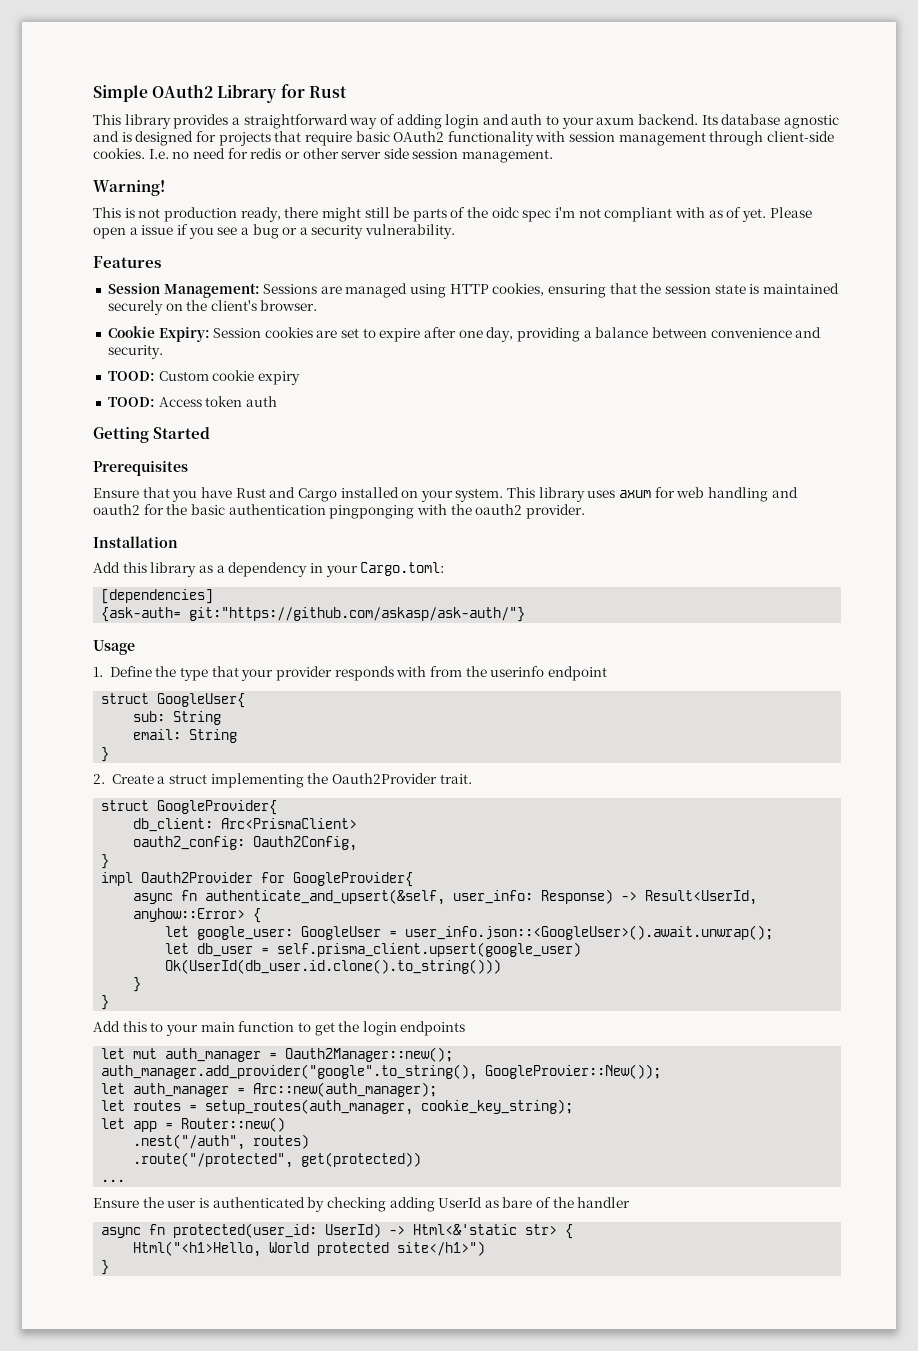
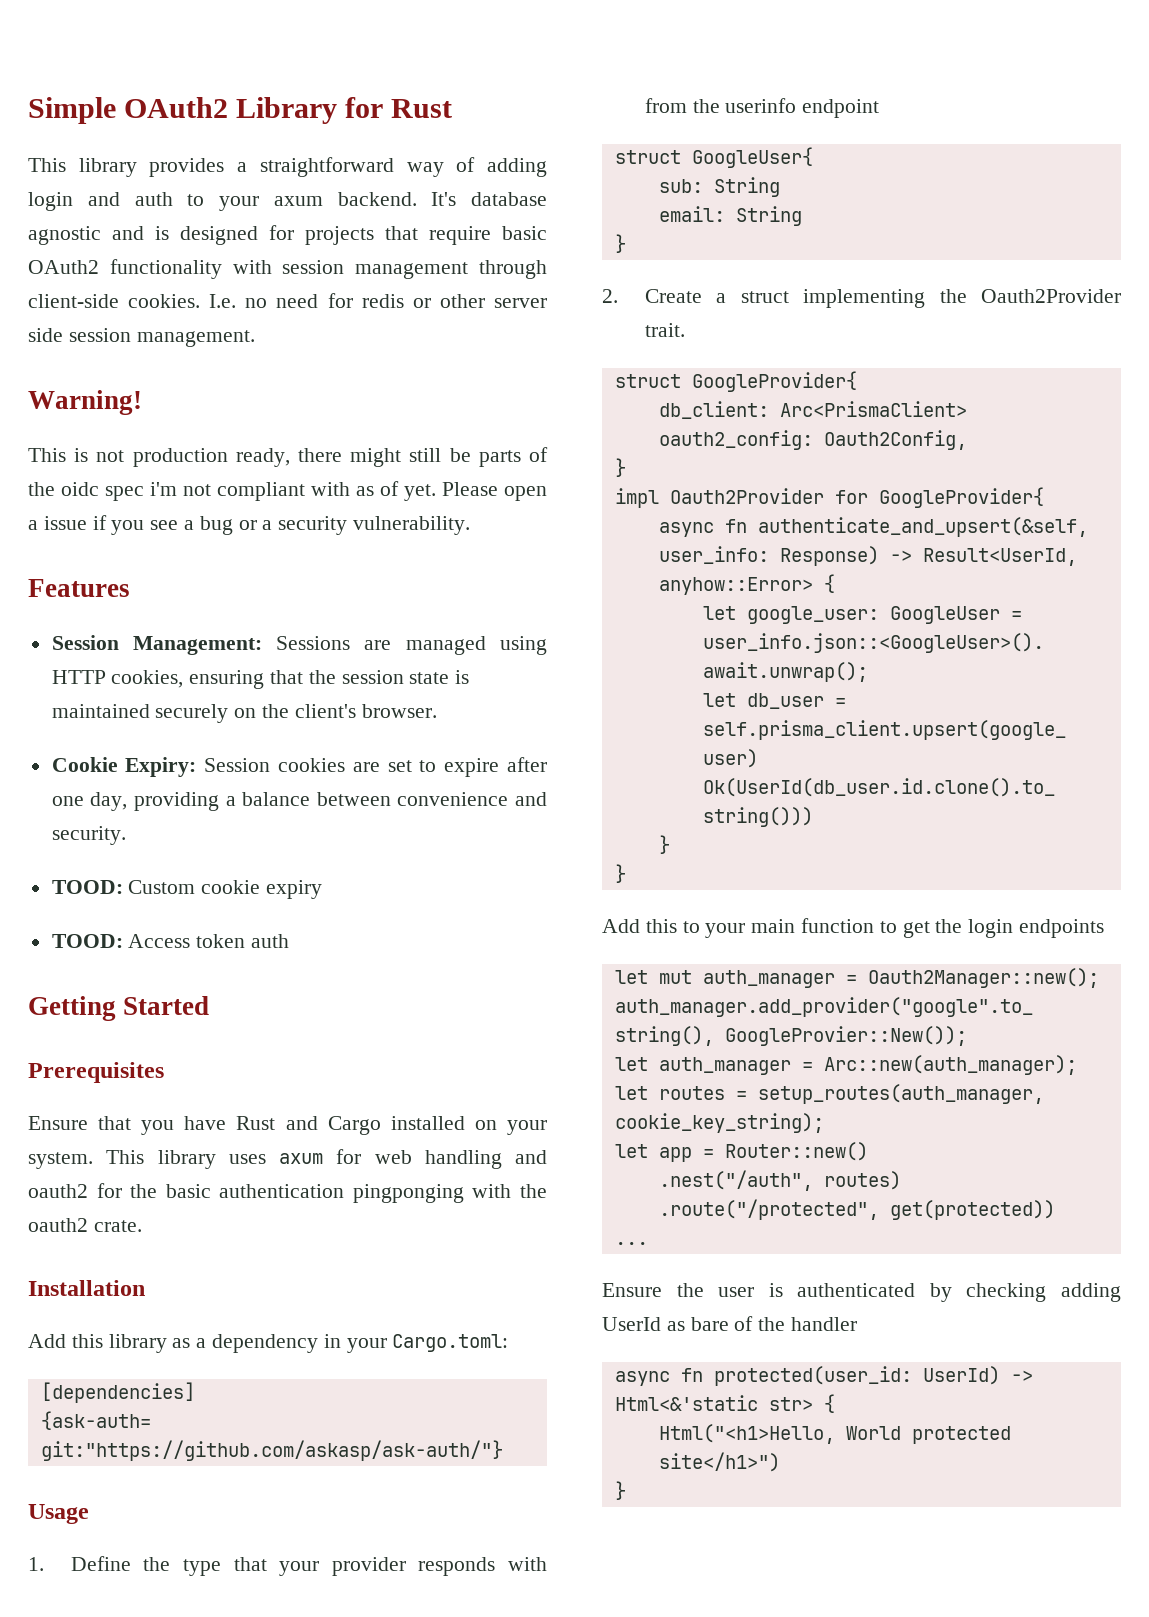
[701,115,718,125] Its -> [431,192,457,206] It's
[525,504,585,519] provider. -> [93,1220,142,1232] crate.

